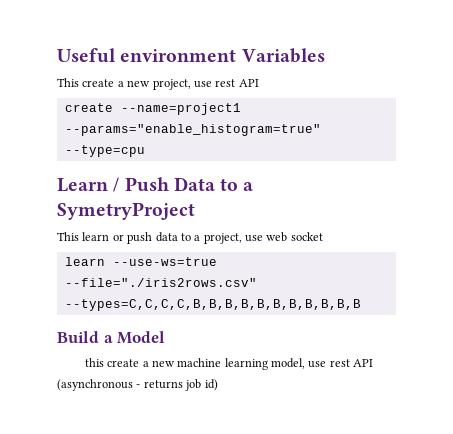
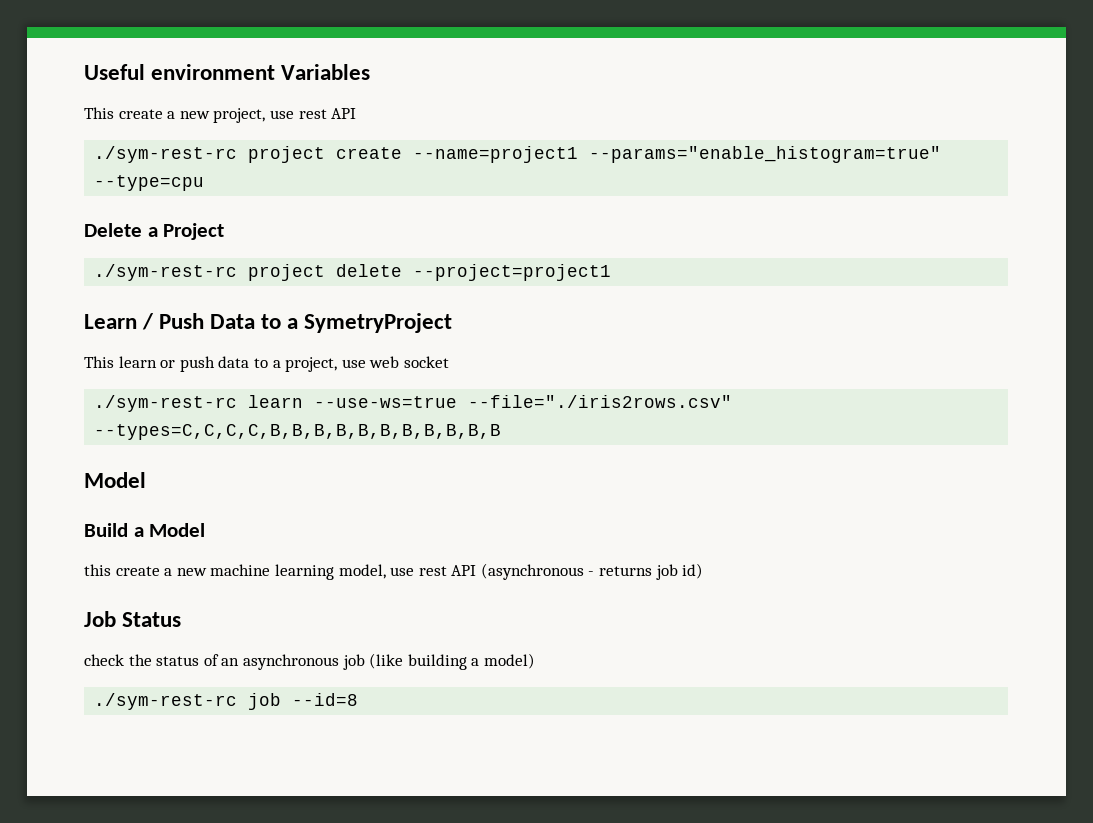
(259, 83) none -> [94,146,326,163] ./sym-rest-rc project
(145, 151) none -> [84,223,225,240] [94,264,612,281] // Delete a Project // ./sym-rest-rc project delete --project=project1
(323, 236) none -> [94,395,238,412] ./sym-rest-rc
(361, 305) none -> [84,472,146,488] // Model
(218, 385) none -> [84,611,182,627] [84,653,535,670] [94,693,359,710] // Job Status // check the status of an asynchronous job (like building a model) // ./sym-rest-rc job --id=8

